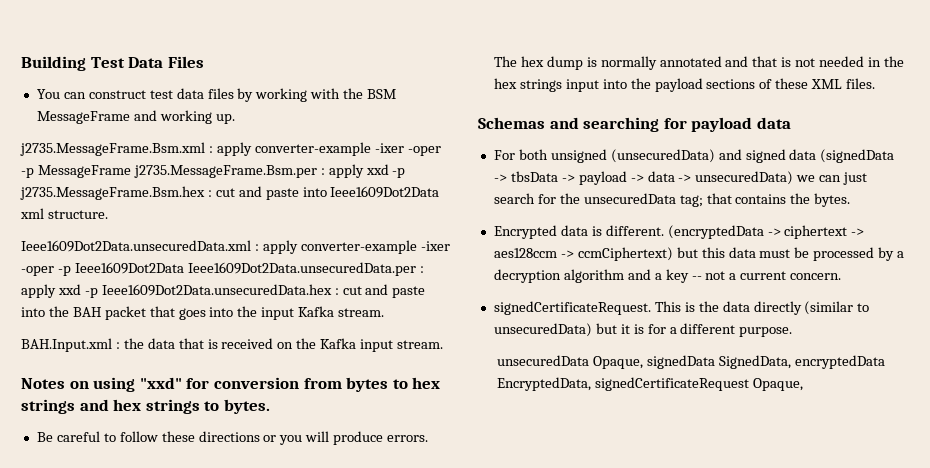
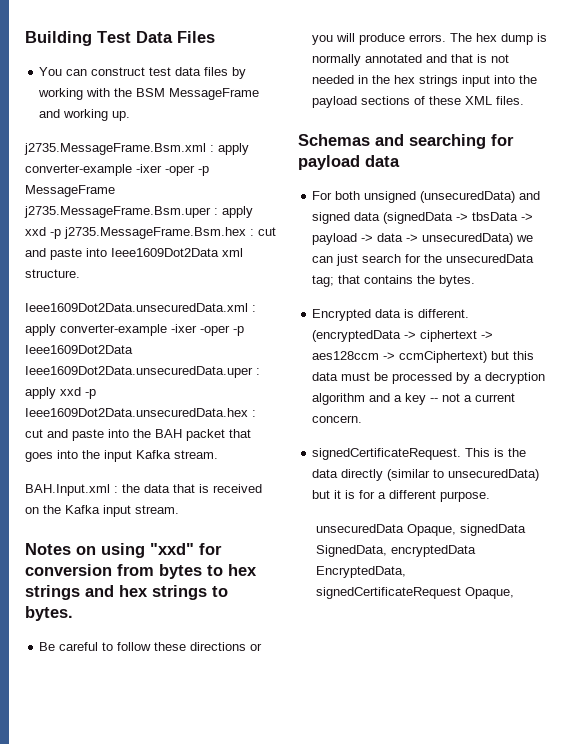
[133,165,317,178] j2735.MessageFrame.Bsm.per -> [24,206,211,218] j2735.MessageFrame.Bsm.uper
[187,262,416,276] Ieee1609Dot2Data.unsecuredData.per -> [25,366,253,378] Ieee1609Dot2Data.unsecuredData.uper

